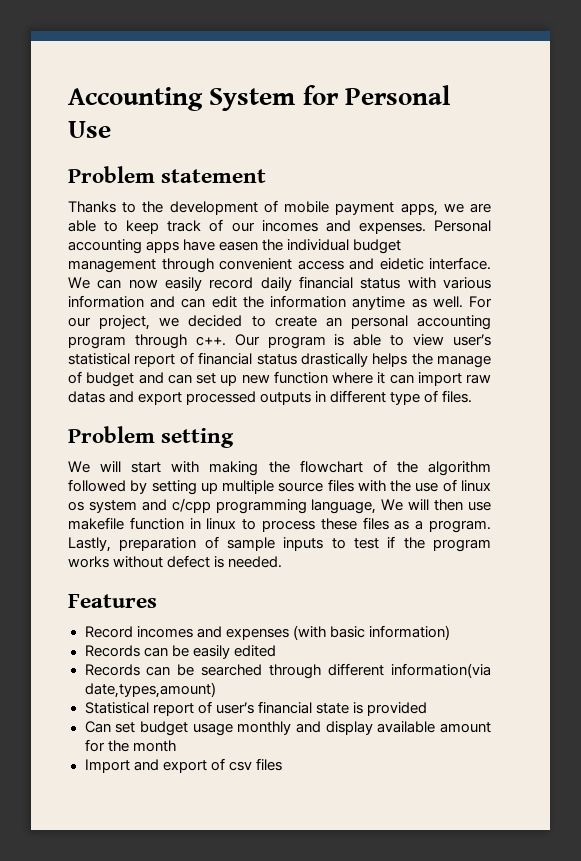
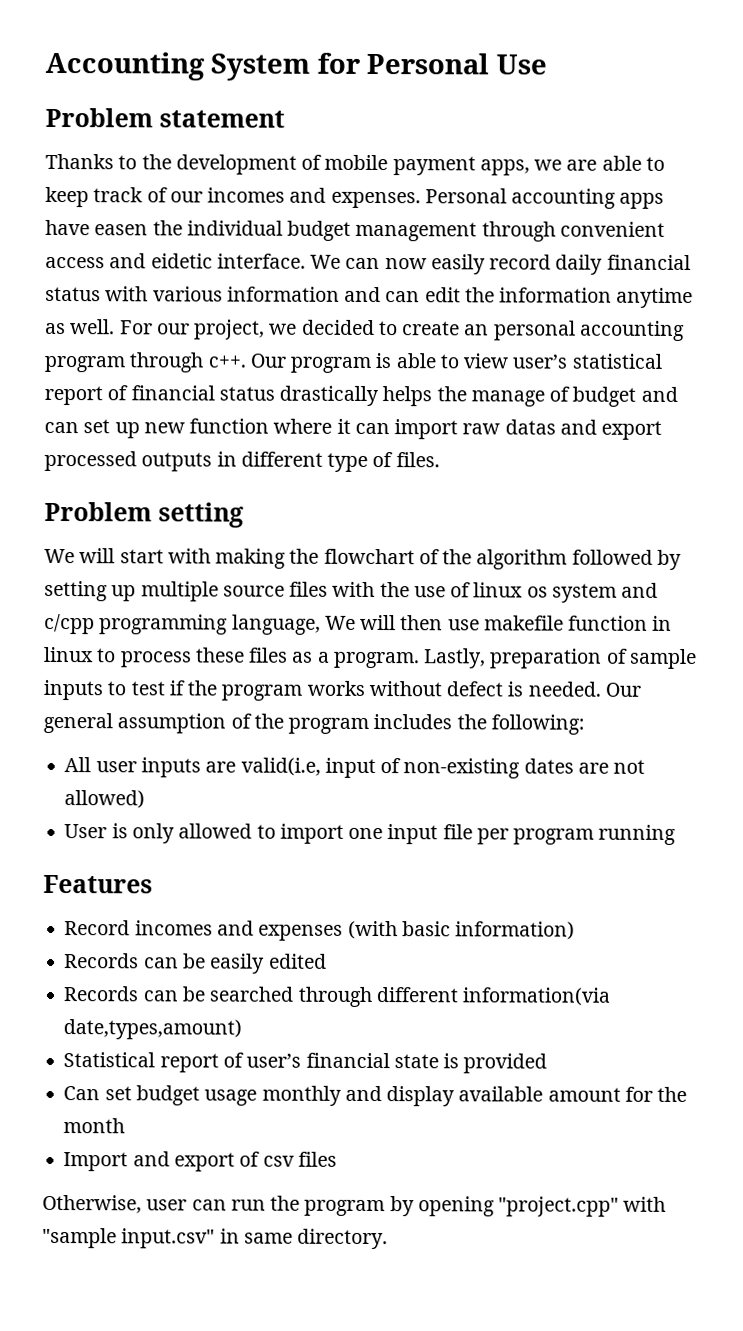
(283, 562) none -> [604,682,641,697] [43,712,585,735] [64,757,646,779] [64,790,146,809] [64,823,677,845] Our general assumption of the program includes the following: // All user inputs are valid(i.e, input of non-existing dates are not allowed) // User is only allowed to import one input file per program running
(282, 764) none -> [42,1194,667,1217] [42,1227,389,1250] // Otherwise, user can run the program by opening "project.cpp" with "sample input.csv" in same directory.

